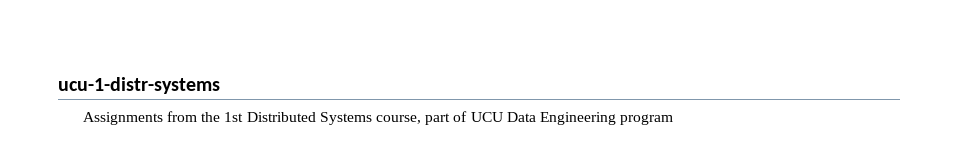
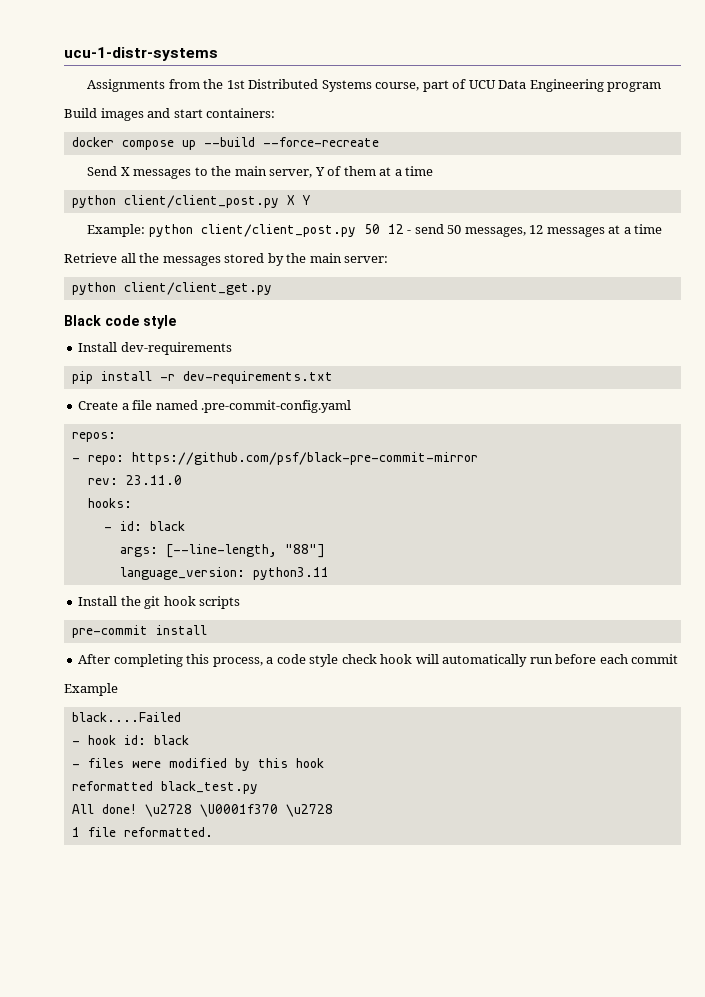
(674, 119) none -> [64,108,276,121] [71,137,379,150] [87,166,434,179] [71,195,310,208] [87,224,663,237] [64,253,389,266] [71,282,272,295] [64,315,176,329] [78,342,232,355] [71,371,333,384] [78,400,352,413] [71,432,116,442] [71,452,478,465] [87,475,182,485] [87,498,132,508] [103,521,185,531] [119,544,325,558] [119,567,329,580] [78,596,241,609] [71,625,207,638] [78,654,679,667] [64,683,118,696] [71,712,181,722] [71,735,189,745] [71,758,324,771] [71,781,258,794] [71,804,333,817] [71,827,213,837] // Build images and start containers: // docker compose up --build --force-recreate // Send X messages to the main server, Y of them at a time // python client/client_post.py X Y // Example: python client/client_post.py 50 12 - send 50 messages, 12 messages at a time // Retrieve all the messages stored by the main server: // python client/client_get.py // Black code style // Install dev-requirements // pip install -r dev-requirements.txt // Create a file named .pre-commit-config.yaml // repos: // - repo: https://github.com/psf/black-pre-commit-mirror // rev: 23.11.0 // hooks: // - id: black // args: [--line-length, "88"] // language_version: python3.11 // Install the git hook scripts // pre-commit install // After completing this process, a code style check hook will automatically run before each commit // Example // black....Failed // - hook id: black // - files were modified by this hook // reformatted black_test.py // All done! \u2728 \U0001f370 \u2728 // 1 file reformatted.

